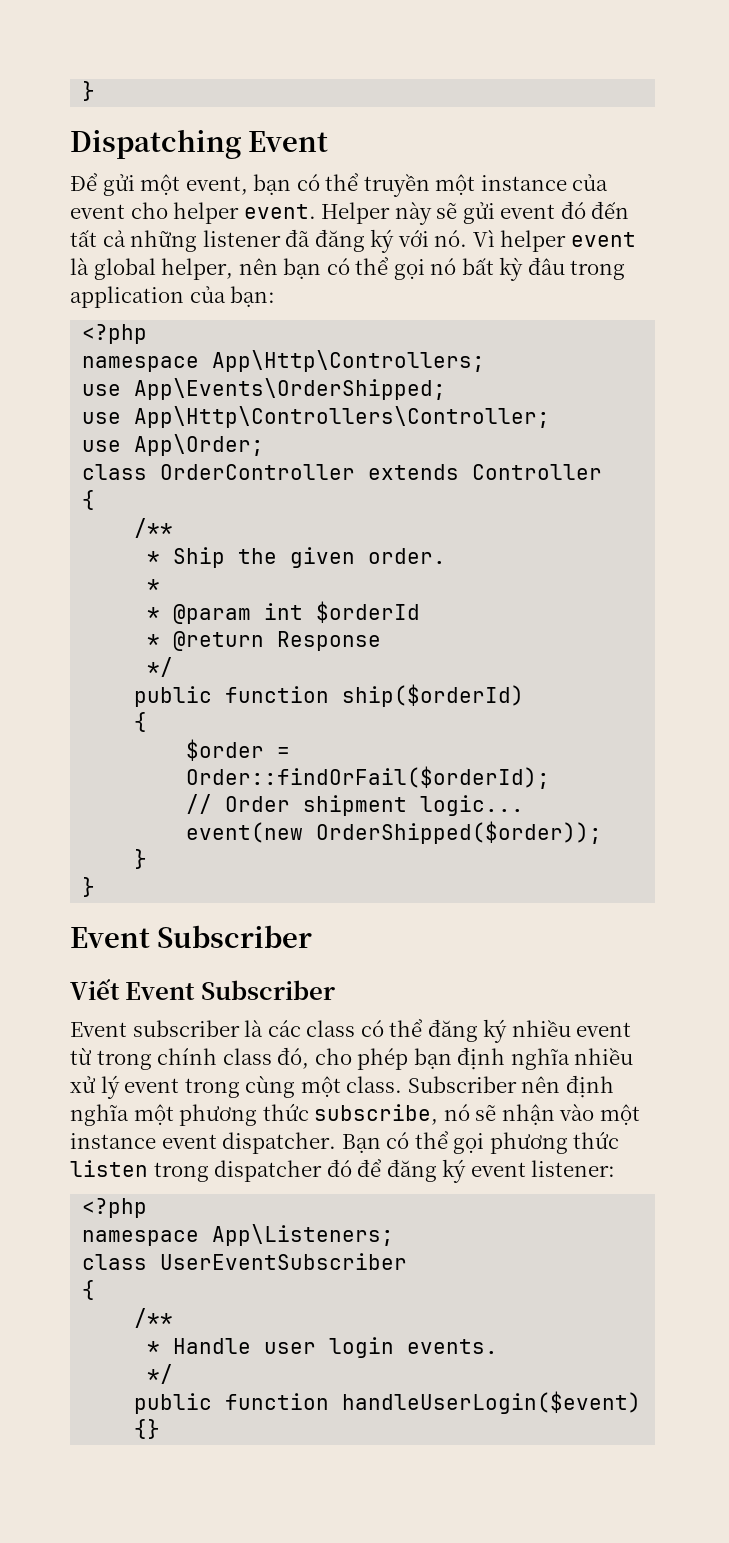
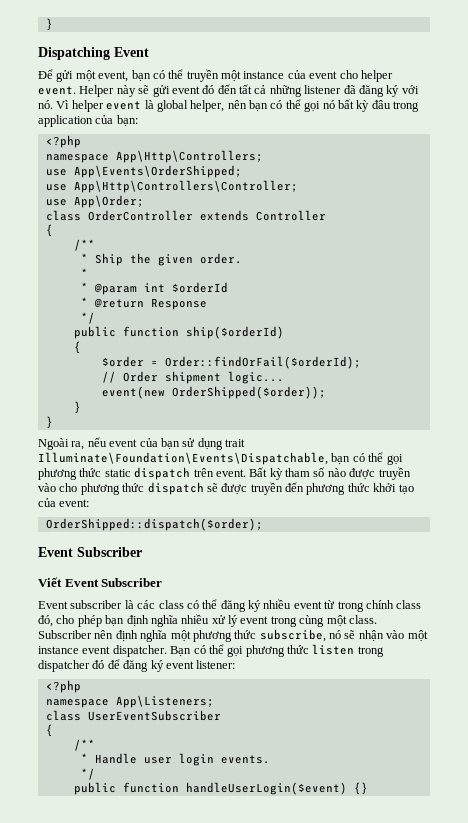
(96, 887) none -> [38,437,245,450] [38,452,403,465] [38,467,411,480] [38,482,414,495] [38,498,90,507] [45,518,263,531] // Ngoài ra, nếu event của bạn sử dụng trait Illuminate\Foundation\Events\Dispatchable, bạn có thể gọi phương thức static dispatch trên event. Bất kỳ tham số nào được truyền vào cho phương thức dispatch sẽ được truyền đến phương thức khởi tạo của event: // OrderShipped::dispatch($order);

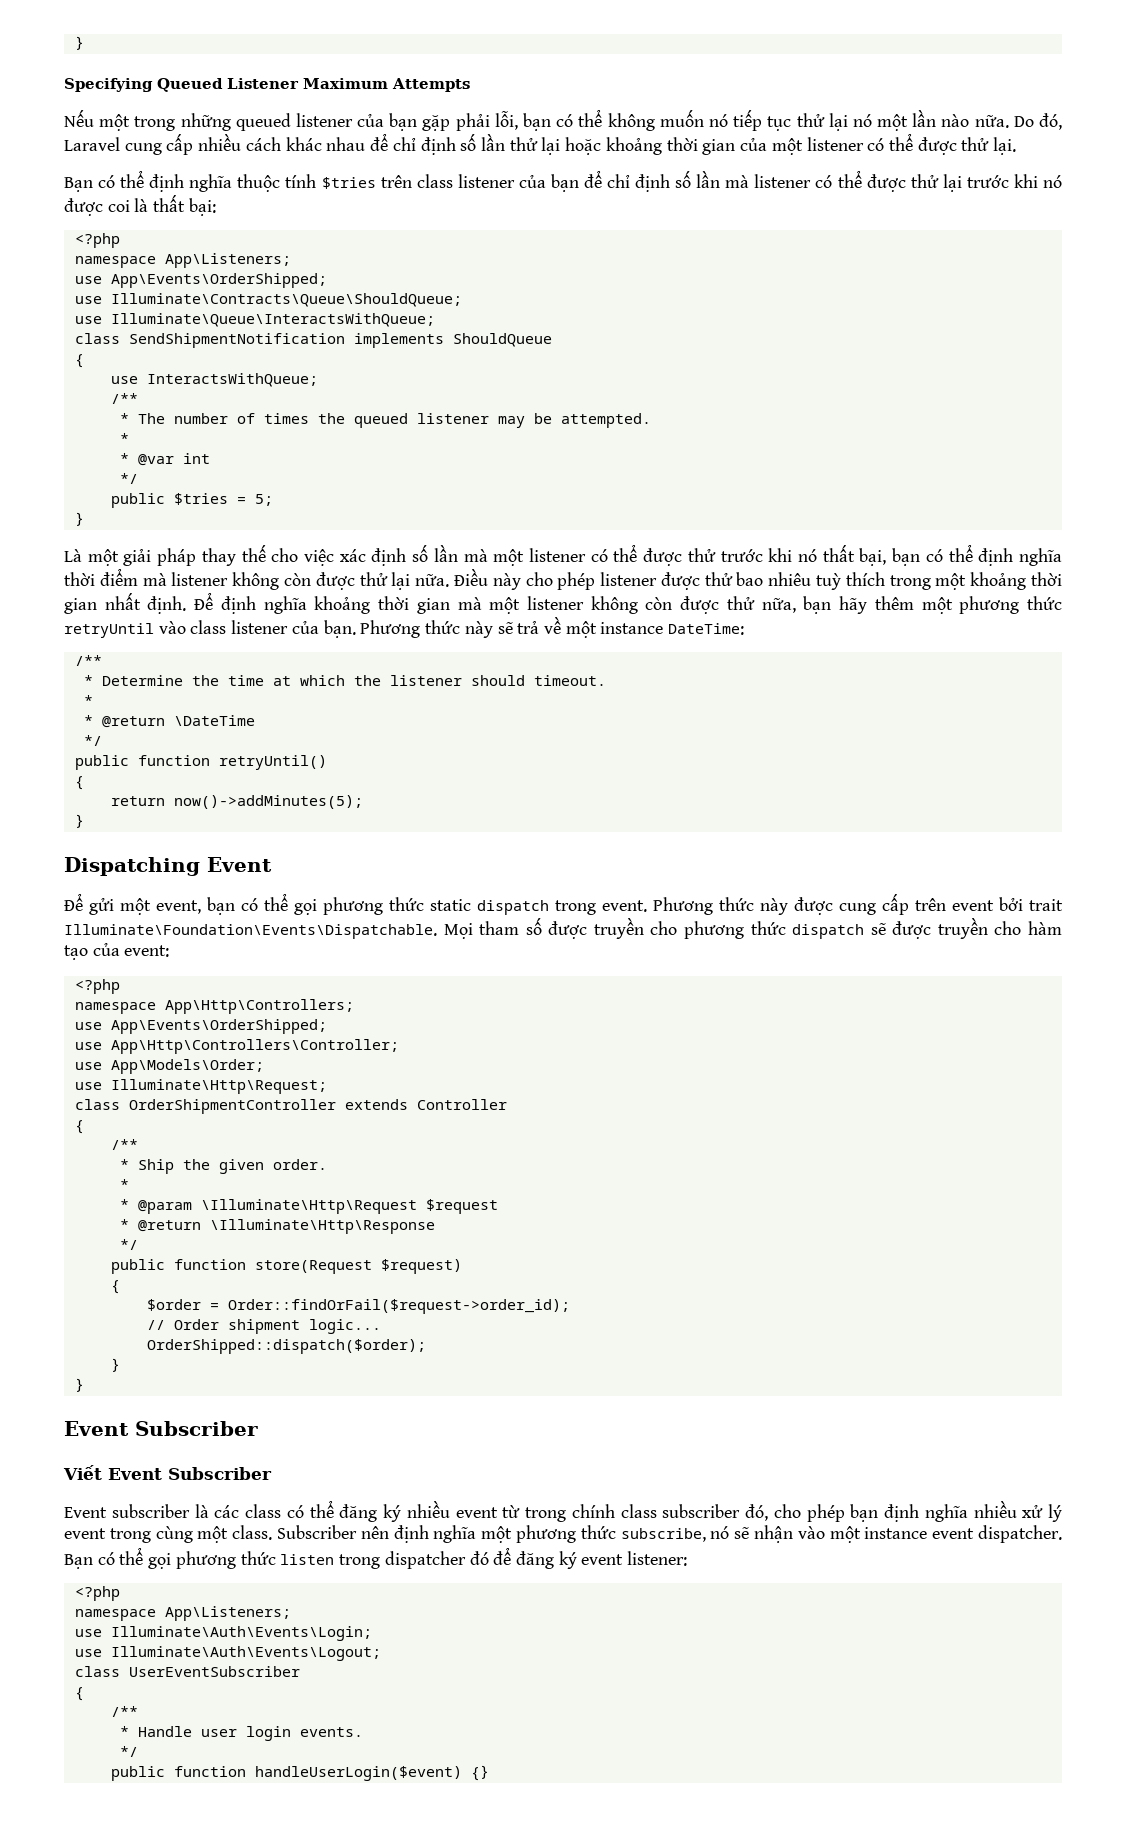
[45,18,53,31] } -> [74,36,84,50] [64,78,470,92] [64,109,1063,131] [64,133,1017,155] [64,170,1062,192] [64,194,216,216] [74,233,120,248] [74,253,291,268] [74,273,327,288] [74,293,462,307] [74,313,435,327] [74,333,552,348] [74,354,84,368] [110,373,318,387] [110,393,138,404] [119,413,651,428] [119,433,129,444] [119,453,210,466] [119,473,138,484] [110,493,273,508] [74,512,84,526] [64,544,1062,566] [64,568,1062,590] [64,592,1063,614] [64,616,745,638] [74,655,102,666] [83,675,606,686] [83,695,93,706] [83,715,255,728] [83,735,102,746] [74,755,327,770] [74,776,84,790] [110,795,363,809] [74,814,84,828] } // Specifying Queued Listener Maximum Attempts // Nếu một trong những queued listener của bạn gặp phải lỗi, bạn có thể không muốn nó tiếp tục thử lại nó một lần nào nữa. Do đó, Laravel cung cấp nhiều cách khác nhau để chỉ định số lần thử lại hoặc khoảng thời gian của một listener có thể được thử lại. // Bạn có thể định nghĩa thuộc tính $tries trên class listener của bạn để chỉ định số lần mà listener có thể được thử lại trước khi nó được coi là thất bại: // <?php // namespace App\Listeners; // use App\Events\OrderShipped; // use Illuminate\Contracts\Queue\ShouldQueue; // use Illuminate\Queue\InteractsWithQueue; // class SendShipmentNotification implements ShouldQueue // { // use InteractsWithQueue; // /** // * The number of times the queued listener may be attempted. // * // * @var int // */ // public $tries = 5; // } // Là một giải pháp thay thế cho việc xác định số lần mà một listener có thể được thử trước khi nó thất bại, bạn có thể định nghĩa thời điểm mà listener không còn được thử lại nữa. Điều này cho phép listener được thử bao nhiêu tuỳ thích trong một khoảng thời gian nhất định. Để định nghĩa khoảng thời gian mà một listener không còn được thử nữa, bạn hãy thêm một phương thức retryUntil vào class listener của bạn. Phương thức này sẽ trả về một instance DateTime: // /** // * Determine the time at which the listener should timeout. // * // * @return \DateTime // */ // public function retryUntil() // { // return now()->addMinutes(5); // }
[186,69,393,82] [38,84,419,97] [38,99,419,112] [38,115,138,127] truyền một instance của event cho helper event. Helper này sẽ gửi event đó đến tất cả những listener đã đăng ký với nó. Vì helper event là global helper, nên bạn có thể gọi nó bất kỳ đâu trong application của bạn: -> [294,893,1063,915] [64,917,1062,939] [64,943,170,960] gọi phương thức static dispatch trong event. Phương thức này được cung cấp trên event bởi trait Illuminate\Foundation\Events\Dispatchable. Mọi tham số được truyền cho phương thức dispatch sẽ được truyền cho hàm tạo của event:
[73,195,144,208] [45,210,193,221] App\Order; // class OrderController -> [110,1059,264,1074] [74,1079,327,1094] [74,1099,336,1114] App\Models\Order; // use Illuminate\Http\Request; // class OrderShipmentController
[143,282,228,293] [80,297,207,310] [80,312,95,324] [73,326,284,339] int $orderId // * @return Response // */ // public function ship($orderId) -> [200,1199,498,1214] [119,1219,435,1234] [119,1239,138,1250] [110,1259,462,1274] \Illuminate\Http\Request $request // * @return \Illuminate\Http\Response // */ // public function store(Request $request)
[164,356,361,369] Order::findOrFail($orderId); -> [227,1299,570,1314] Order::findOrFail($request->order_id);
[101,386,326,399] event(new OrderShipped($order)); -> [146,1339,426,1354] OrderShipped::dispatch($order);
[38,437,245,450] [38,452,403,465] [38,467,411,480] [38,482,414,495] [38,498,90,507] [45,518,263,531] // Ngoài ra, nếu event của bạn sử dụng trait Illuminate\Foundation\Events\Dispatchable, bạn có thể gọi phương thức static dispatch trên event. Bất kỳ tham số nào được truyền vào cho phương thức dispatch sẽ được truyền đến phương thức khởi tạo của event: // OrderShipped::dispatch($order); -> (84, 1385) none
(422, 604) none -> [662,1504,741,1518] subscriber
(214, 701) none -> [74,1626,372,1641] [74,1646,381,1661] // use Illuminate\Auth\Events\Login; // use Illuminate\Auth\Events\Logout;

